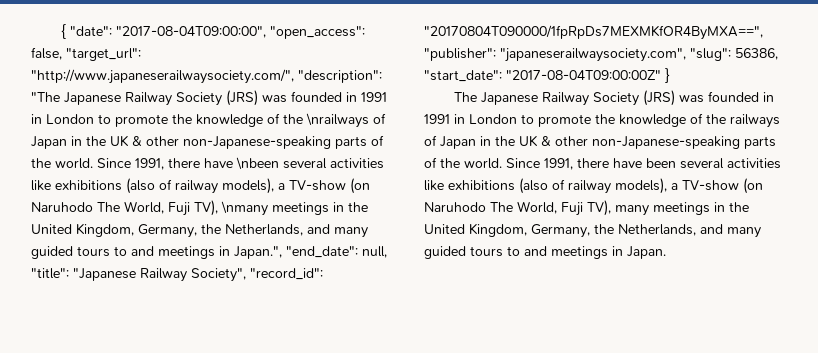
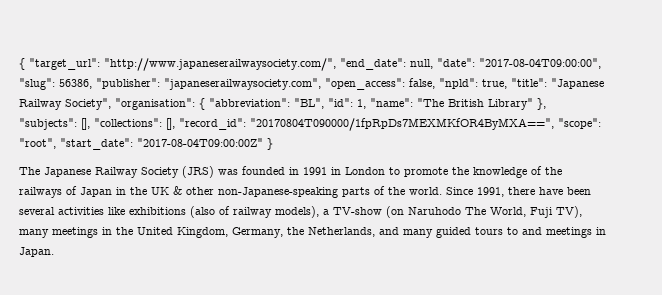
[61,24,366,39] [31,47,141,61] [31,69,382,84] [31,90,387,106] [31,113,386,128] [31,135,384,149] [31,157,384,170] [31,178,370,194] [31,200,368,216] [31,223,368,238] [31,246,387,259] [31,268,323,282] [424,25,763,40] [424,48,778,62] { "date": "2017-08-04T09:00:00", "open_access": false, "target_url": "http://www.japaneserailwaysociety.com/", "description": "The Japanese Railway Society (JRS) was founded in 1991 in London to promote the knowledge of the \nrailways of Japan in the UK & other non-Japanese-speaking parts of the world. Since 1991, there have \nbeen several activities like exhibitions (also of railway models), a TV-show (on Naruhodo The World, Fuji TV), \nmany meetings in the United Kingdom, Germany, the Netherlands, and many guided tours to and meetings in Japan.", "end_date": null, "title": "Japanese Railway Society", "record_id": "20170804T090000/1fpRpDs7MEXMKfOR4ByMXA==", "publisher": "japaneserailwaysociety.com", "slug": 56386, -> [19,58,601,71] [19,78,604,90] [19,98,546,110] [19,118,601,131] [19,138,56,149] { "target_url": "http://www.japaneserailwaysociety.com/", "end_date": null, "date": "2017-08-04T09:00:00", "slug": 56386, "publisher": "japaneserailwaysociety.com", "open_access": false, "npld": true, "title": "Japanese Railway Society", "organisation": { "abbreviation": "BL", "id": 1, "name": "The British Library" }, "subjects": [], "collections": [], "record_id": "20170804T090000/1fpRpDs7MEXMKfOR4ByMXA==", "scope": "root",

